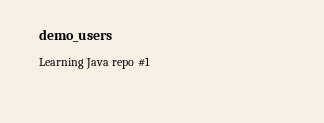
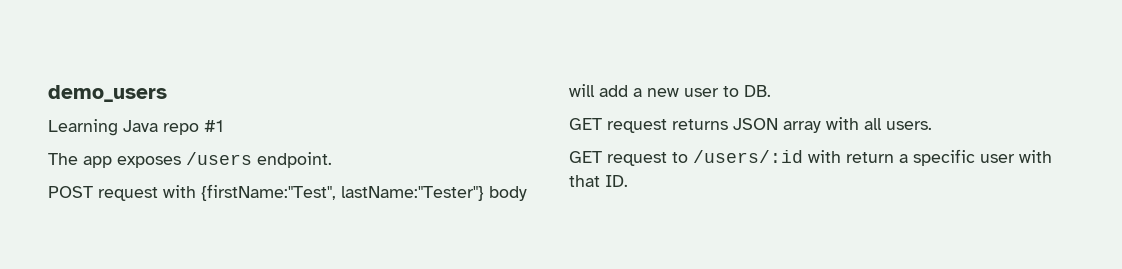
(150, 62) none -> [48,152,332,168] [48,184,527,201] [569,84,771,97] [569,117,932,133] [569,149,1052,166] [569,175,628,187] // The app exposes /users endpoint. // POST request with {firstName:"Test", lastName:"Tester"} body will add a new user to DB. // GET request returns JSON array with all users. // GET request to /users/:id with return a specific user with that ID.

